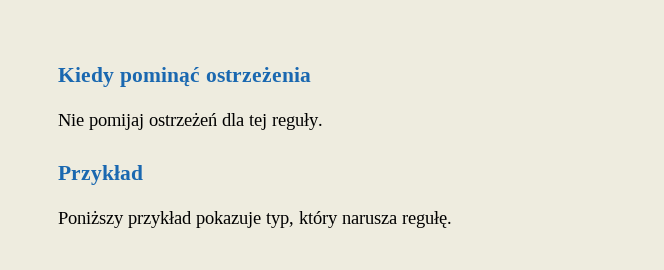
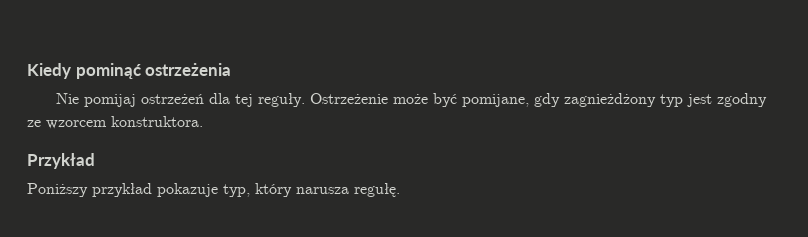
(323, 121) none -> [309,93,767,107] [27,116,203,129] Ostrzeżenie może być pomijane, gdy zagnieżdżony typ jest zgodny ze wzorcem konstruktora.

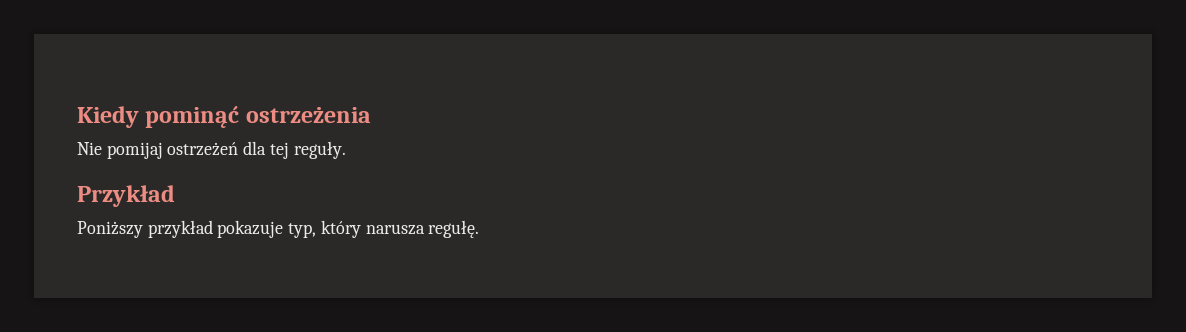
[309,93,767,107] [27,116,203,129] Ostrzeżenie może być pomijane, gdy zagnieżdżony typ jest zgodny ze wzorcem konstruktora. -> (346, 150) none

